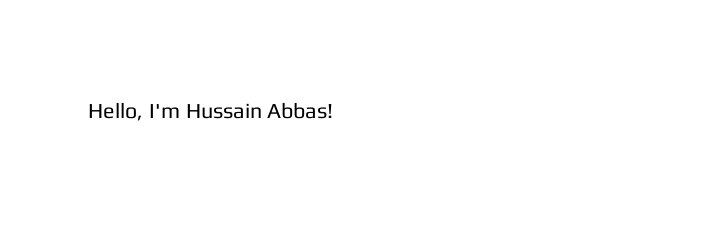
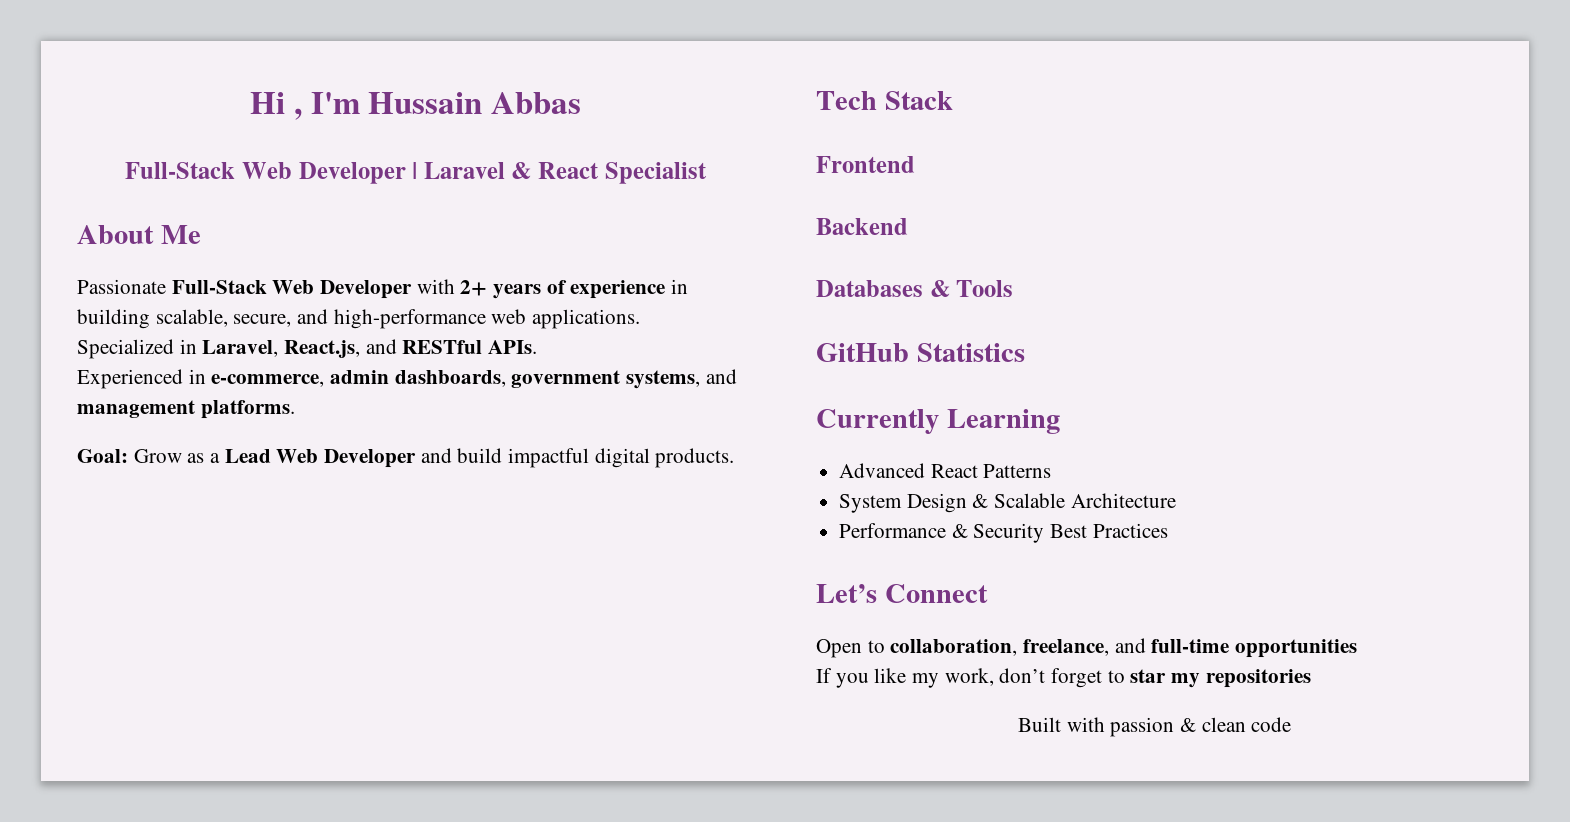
[88,102,334,121] Hello, I'm Hussain Abbas! -> [249,92,582,120] [125,162,707,184] [77,225,201,244] [77,279,689,299] [77,309,641,329] [77,339,538,359] [77,369,737,389] [77,400,295,419] [77,448,735,468] [816,91,953,110] [816,156,915,173] [816,218,908,235] [816,280,1014,297] [816,343,1025,362] [816,409,1060,434] [839,463,1052,478] [839,493,1176,513] [839,523,1168,543] [816,584,988,603] [816,638,1358,658] [816,668,1311,688] [1017,717,1292,737] Hi , I'm Hussain Abbas // Full-Stack Web Developer | Laravel & React Specialist // About Me // Passionate Full-Stack Web Developer with 2+ years of experience in building scalable, secure, and high-performance web applications. // Specialized in Laravel, React.js, and RESTful APIs. // Experienced in e-commerce, admin dashboards, government systems, and management platforms. // Goal: Grow as a Lead Web Developer and build impactful digital products. // Tech Stack // Frontend // Backend // Databases & Tools // GitHub Statistics // Currently Learning // Advanced React Patterns // System Design & Scalable Architecture // Performance & Security Best Practices // Let’s Connect // Open to collaboration, freelance, and full-time opportunities // If you like my work, don’t forget to star my repositories // Built with passion & clean code

